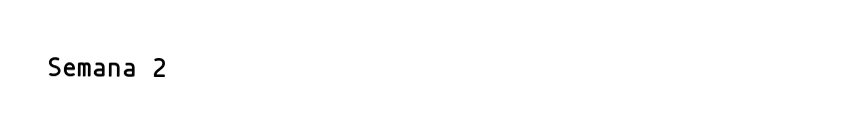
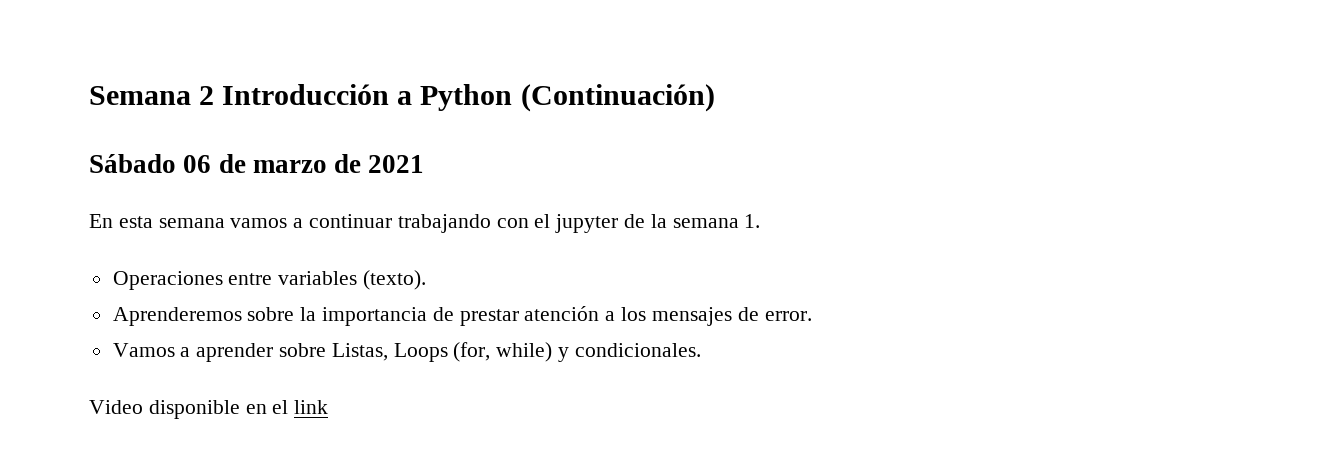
(168, 67) none -> [222,84,715,112] [89,154,425,173] [89,214,761,233] [112,270,427,290] [112,306,812,326] [112,342,701,362] [89,400,329,419] Introducción a Python (Continuación) // Sábado 06 de marzo de 2021 // En esta semana vamos a continuar trabajando con el jupyter de la semana 1. // Operaciones entre variables (texto). // Aprenderemos sobre la importancia de prestar atención a los mensajes de error. // Vamos a aprender sobre Listas, Loops (for, while) y condicionales. // Video disponible en el link

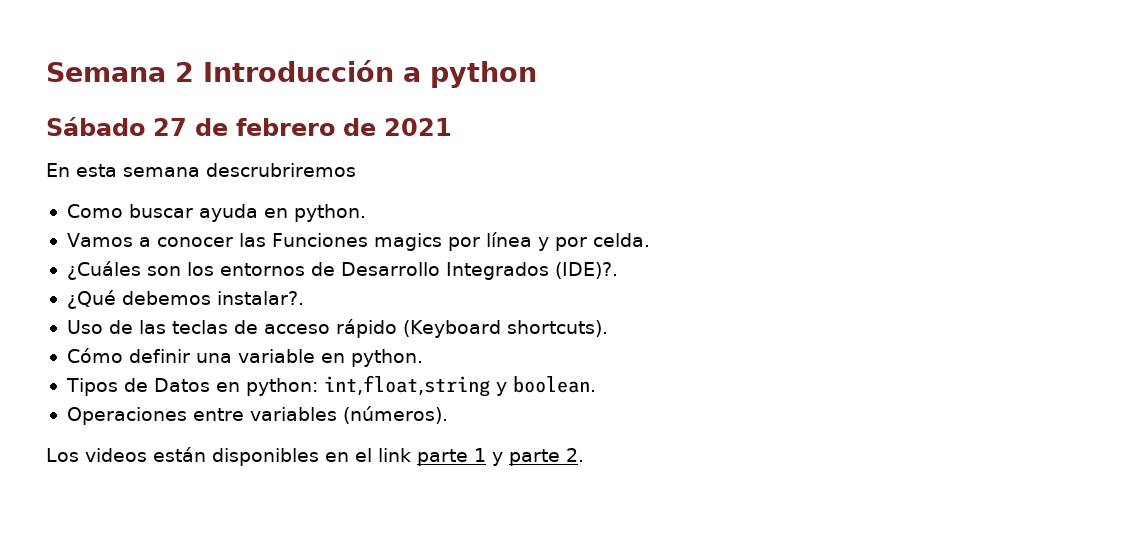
[420,84,715,112] Python (Continuación) -> [430,61,537,88] python
[183,154,327,173] 06 de marzo -> [153,118,335,136] 27 de febrero
[230,214,761,233] [112,270,427,290] [112,306,812,326] [112,342,701,362] [89,400,329,419] vamos a continuar trabajando con el jupyter de la semana 1. // Operaciones entre variables (texto). // Aprenderemos sobre la importancia de prestar atención a los mensajes de error. // Vamos a aprender sobre Listas, Loops (for, while) y condicionales. // Video disponible en el link -> [206,163,356,177] [66,204,366,222] [66,232,650,251] [66,261,618,280] [66,290,304,309] [66,319,608,338] [66,348,423,367] [65,375,596,397] [66,406,448,425] [46,447,584,466] descrubriremos // Como buscar ayuda en python. // Vamos a conocer las Funciones magics por línea y por celda. // ¿Cuáles son los entornos de Desarrollo Integrados (IDE)?. // ¿Qué debemos instalar?. // Uso de las teclas de acceso rápido (Keyboard shortcuts). // Cómo definir una variable en python. // Tipos de Datos en python: int,float,string y boolean. // Operaciones entre variables (números). // Los videos están disponibles en el link parte 1 y parte 2.

